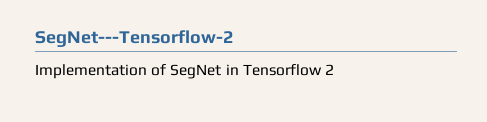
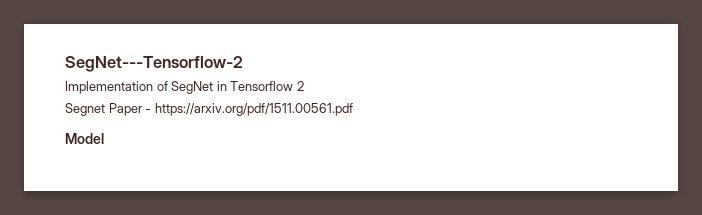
(334, 69) none -> [65,103,353,116] [65,133,104,144] // Segnet Paper - https://arxiv.org/pdf/1511.00561.pdf // Model

